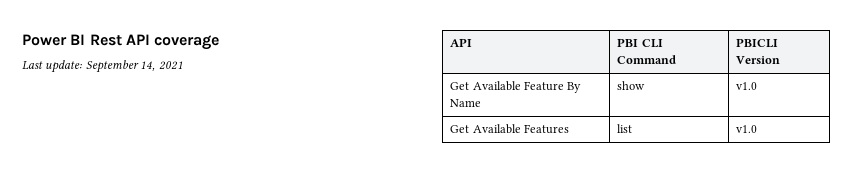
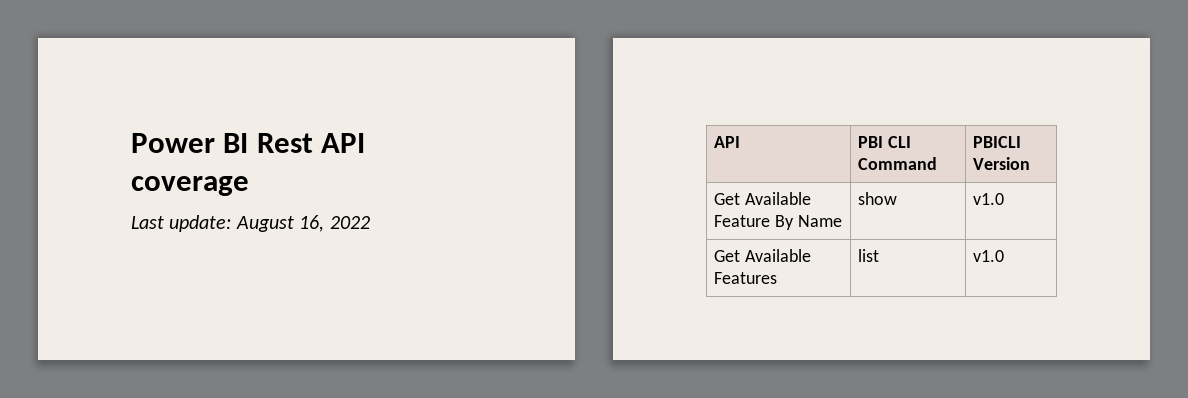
[85,60,183,73] September 14, 2021 -> [235,215,370,232] August 16, 2022

